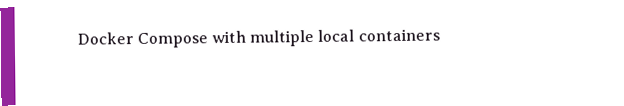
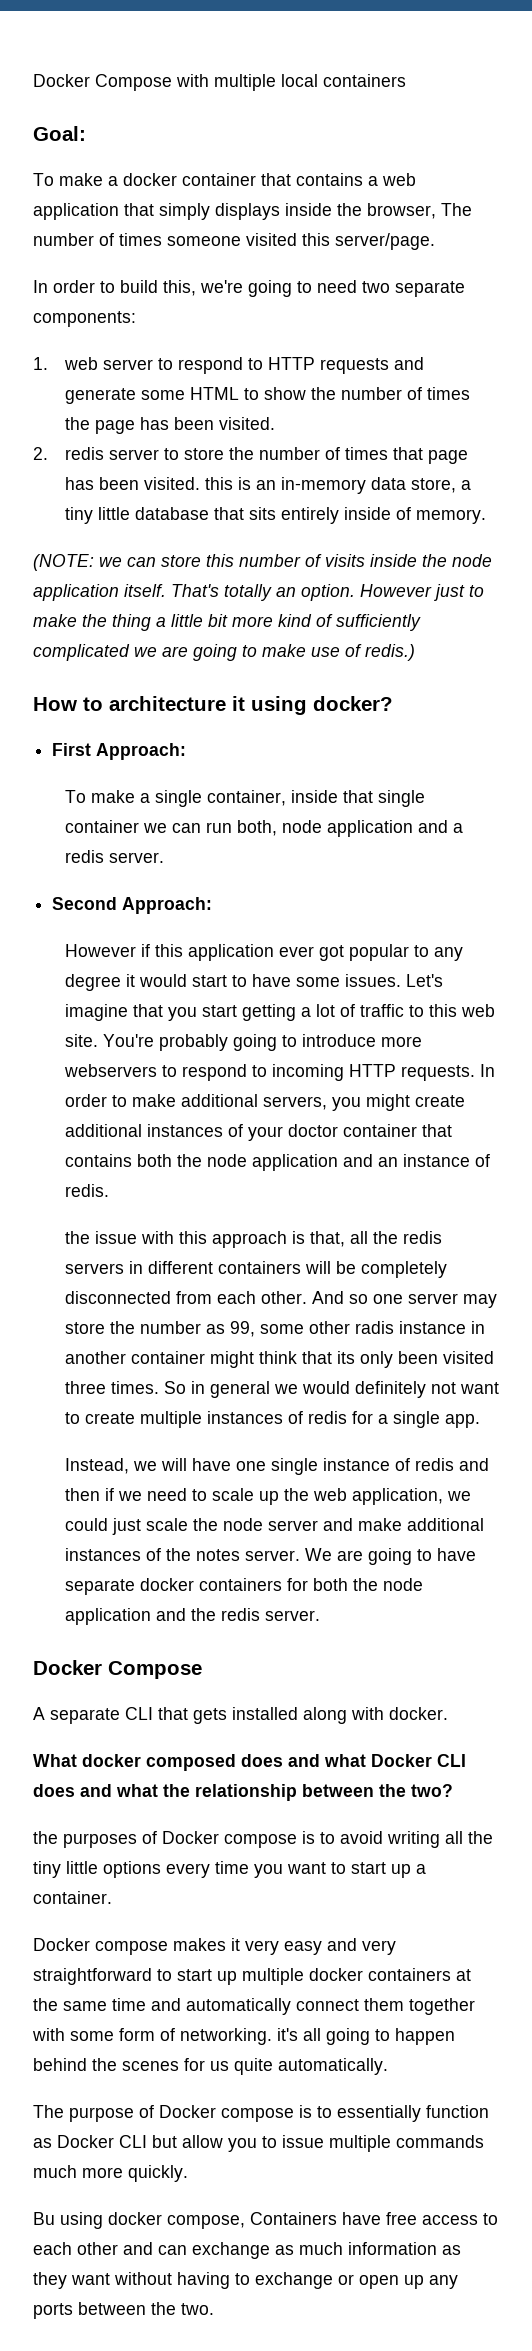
(440, 35) none -> [33,126,86,141] [33,173,416,186] [33,203,472,220] [33,233,435,250] [33,280,465,297] [33,311,136,327] [33,357,424,374] [64,387,470,404] [64,417,275,434] [33,447,468,464] [64,477,471,494] [64,507,486,524] [33,554,492,571] [33,584,484,601] [33,614,421,631] [33,644,415,661] [33,696,393,715] [52,743,187,760] [64,790,425,807] [64,820,463,837] [64,850,164,863] [52,897,213,914] [64,944,463,961] [64,974,443,991] [64,1004,495,1021] [64,1034,422,1051] [63,1064,495,1081] [64,1094,465,1111] [64,1124,452,1141] [64,1154,490,1171] [64,1184,109,1197] [64,1231,442,1248] [64,1261,447,1278] [64,1291,497,1308] [64,1321,485,1337] [64,1351,494,1368] [64,1381,499,1398] [64,1411,480,1428] [64,1458,489,1475] [64,1488,471,1505] [64,1518,484,1535] [64,1548,476,1565] [64,1578,423,1595] [64,1608,320,1625] [33,1660,202,1679] [33,1707,448,1724] [33,1754,466,1771] [33,1784,453,1801] [33,1831,493,1848] [33,1861,426,1878] [33,1891,112,1904] [33,1938,396,1955] [33,1968,471,1985] [33,1998,475,2015] [32,2028,455,2045] [33,2058,388,2075] [33,2105,489,2122] [33,2135,484,2152] [33,2165,188,2182] [33,2212,498,2229] [33,2242,461,2259] [33,2272,458,2289] [33,2302,214,2319] // Goal: // To make a docker container that contains a web application that simply displays inside the browser, The number of times someone visited this server/page. // In order to build this, we're going to need two separate components: // 1. web server to respond to HTTP requests and generate some HTML to show the number of times the page has been visited. // 2. redis server to store the number of times that page has been visited. this is an in-memory data store, a tiny little database that sits entirely inside of memory. // (NOTE: we can store this number of visits inside the node application itself. That's totally an option. However just to make the thing a little bit more kind of sufficiently complicated we are going to make use of redis.) // How to architecture it using docker? // First Approach: // To make a single container, inside that single container we can run both, node application and a redis server. // Second Approach: // However if this application ever got popular to any degree it would start to have some issues. Let's imagine that you start getting a lot of traffic to this web site. You're probably going to introduce more webservers to respond to incoming HTTP requests. In order to make additional servers, you might create additional instances of your doctor container that contains both the node application and an instance of redis. // the issue with this approach is that, all the redis servers in different containers will be completely disconnected from each other. And so one server may store the number as 99, some other radis instance in another container might think that its only been visited three times. So in general we would definitely not want to create multiple instances of redis for a single app. // Instead, we will have one single instance of redis and then if we need to scale up the web application, we could just scale the node server and make additional instances of the notes server. We are going to have separate docker containers for both the node application and the redis server. // Docker Compose // A separate CLI that gets installed along with docker. // What docker composed does and what Docker CLI does and what the relationship between the two? // the purposes of Docker compose is to avoid writing all the tiny little options every time you want to start up a container. // Docker compose makes it very easy and very straightforward to start up multiple docker containers at the same time and automatically connect them together with some form of networking. it's all going to happen behind the scenes for us quite automatically. // The purpose of Docker compose is to essentially function as Docker CLI but allow you to issue multiple commands much more quickly. // Bu using docker compose, Containers have free access to each other and can exchange as much information as they want without having to exchange or open up any ports between the two.

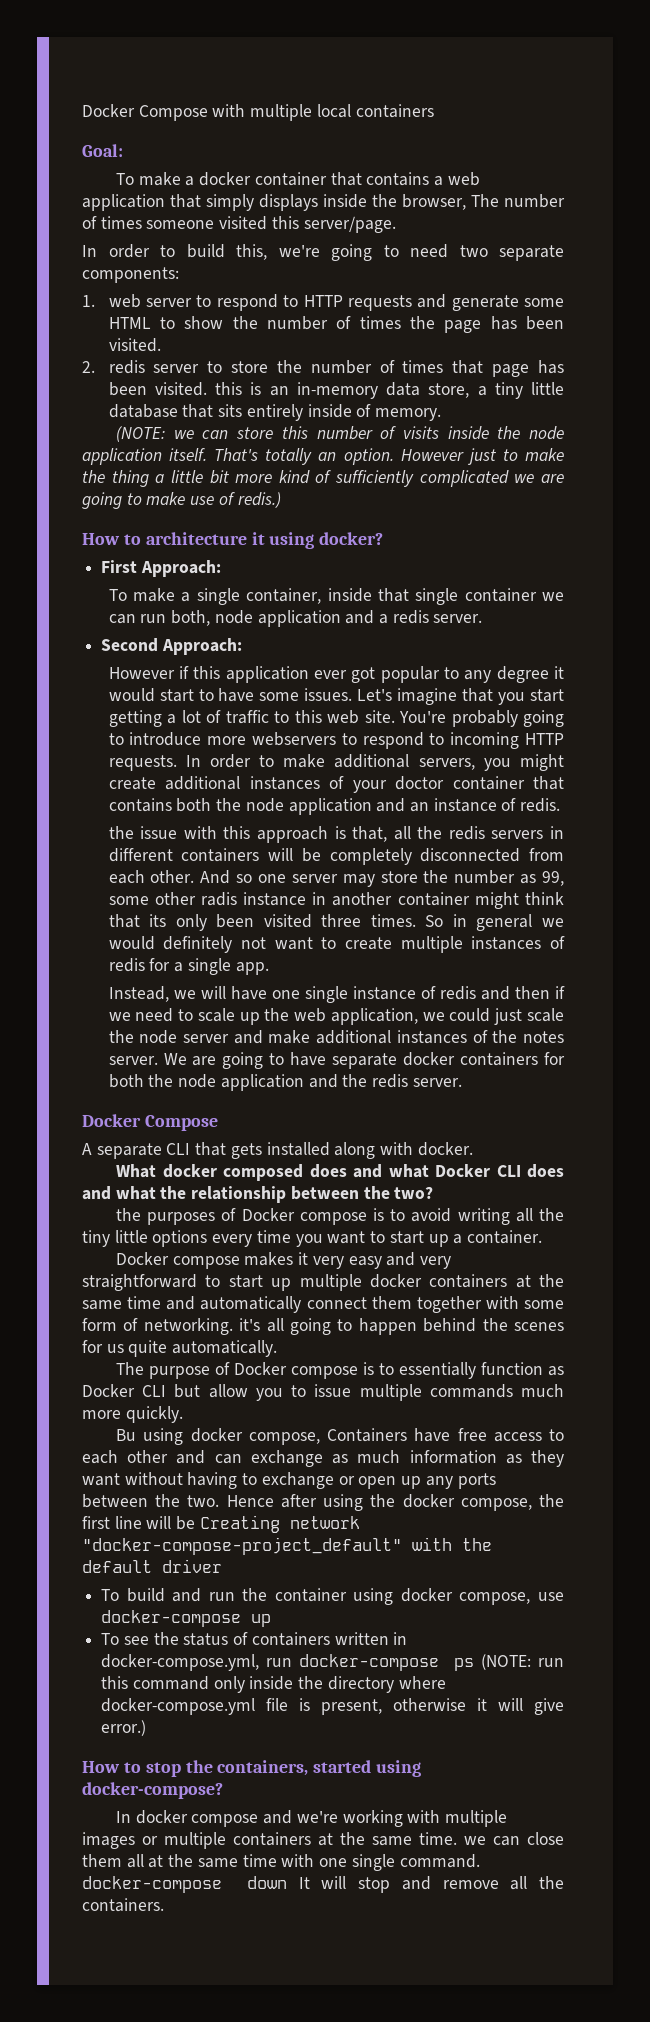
(214, 2309) none -> [226,1494,564,1511] [82,1515,360,1533] [82,1537,492,1555] [82,1559,222,1573] [101,1588,564,1605] [101,1610,272,1627] [101,1632,408,1646] [101,1654,564,1671] [101,1676,446,1693] [101,1698,564,1715] [101,1720,147,1736] [82,1760,422,1777] [82,1782,223,1799] [116,1810,508,1827] [82,1832,564,1849] [82,1854,480,1871] [82,1876,564,1893] [82,1898,164,1912] Hence after using the docker compose, the first line will be Creating network "docker-compose-project_default" with the default driver // To build and run the container using docker compose, use docker-compose up // To see the status of containers written in docker-compose.yml, run docker-compose ps (NOTE: run this command only inside the directory where docker-compose.yml file is present, otherwise it will give error.) // How to stop the containers, started using docker-compose? // In docker compose and we're working with multiple images or multiple containers at the same time. we can close them all at the same time with one single command. docker-compose down It will stop and remove all the containers.

